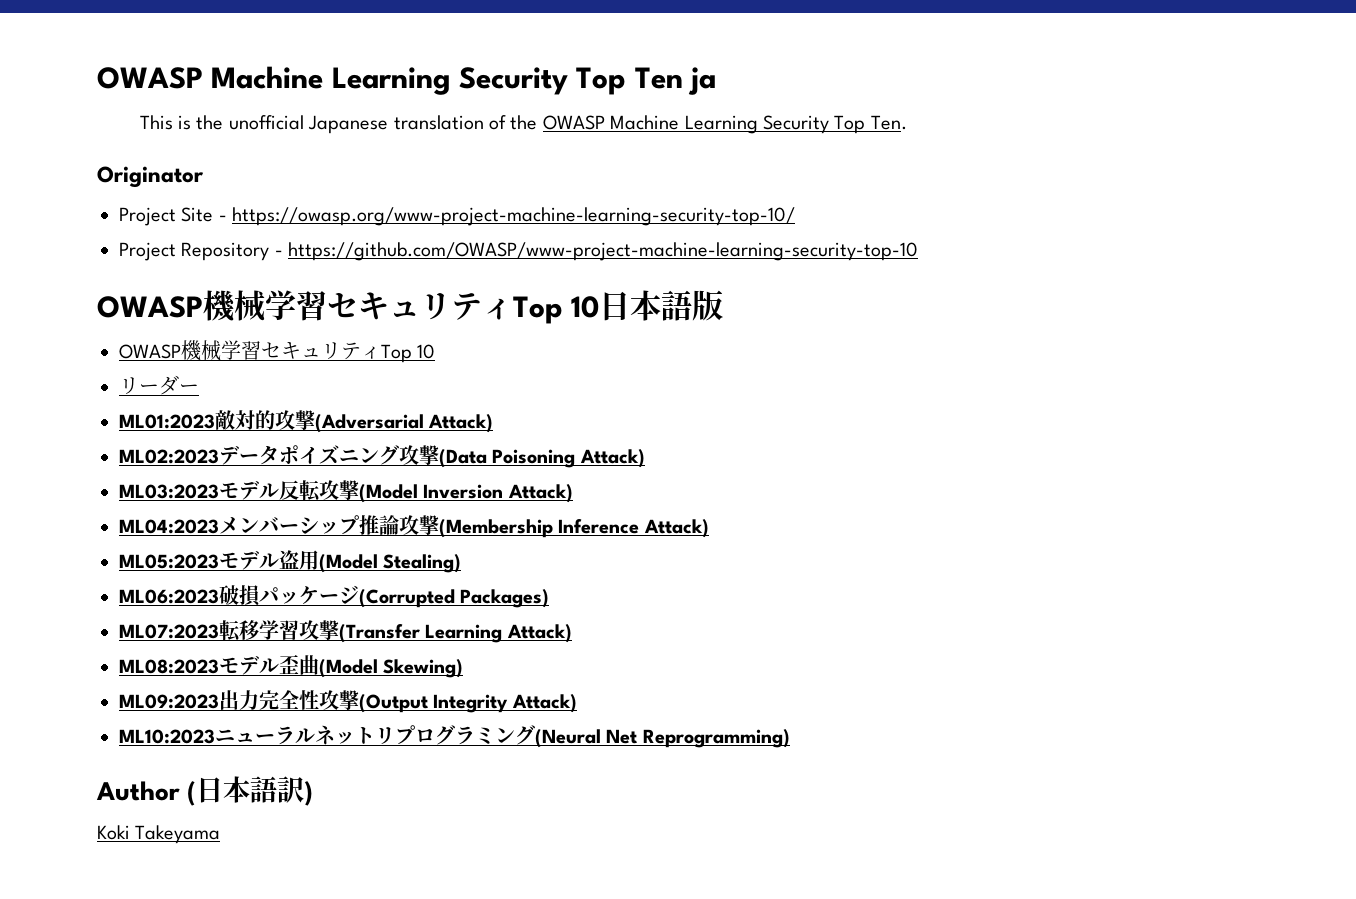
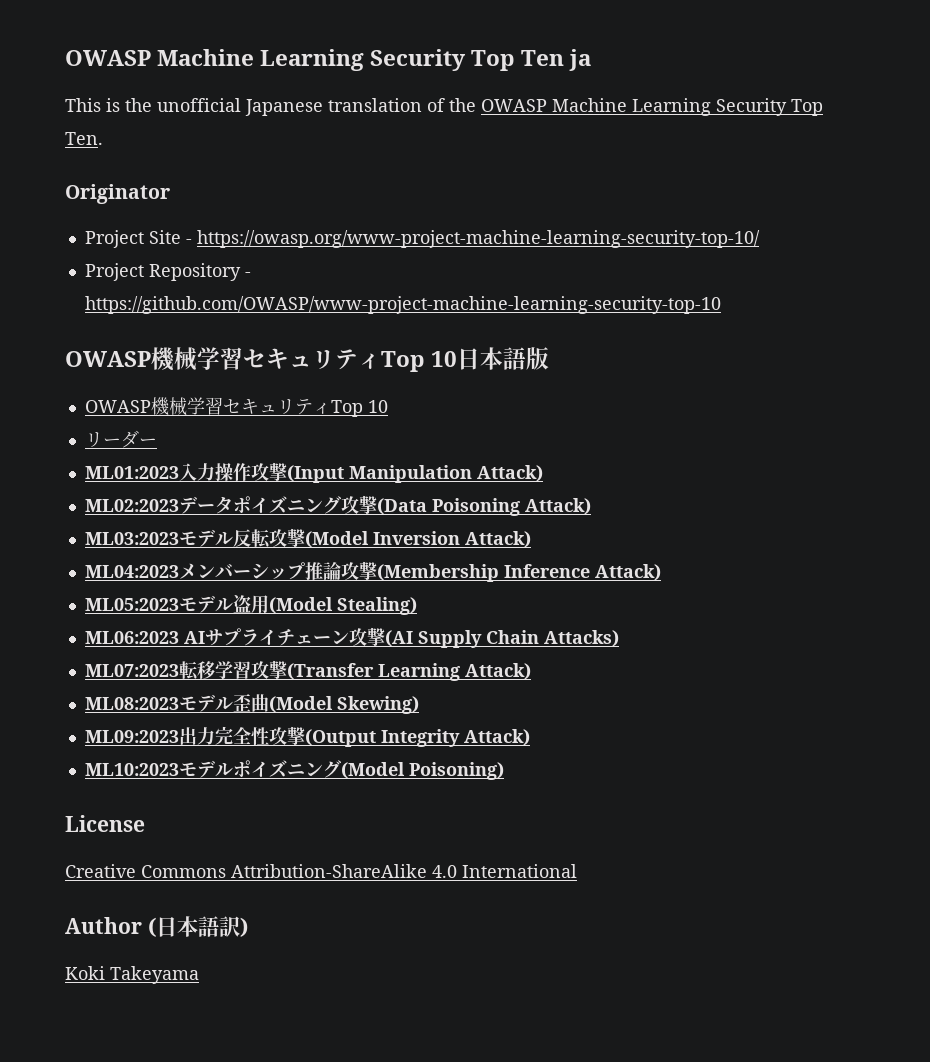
[215,410,424,433] 敵対的攻撃(Adversarial -> [178,462,472,483] 入力操作攻撃(Input Manipulation
[219,585,550,608] 破損パッケージ(Corrupted Packages) -> [183,627,619,648] AIサプライチェーン攻撃(AI Supply Chain Attacks)
[215,725,790,748] ニューラルネットリプログラミング(Neural Net Reprogramming) -> [178,760,504,780] [65,815,145,832] [65,864,577,878] モデルポイズニング(Model Poisoning) // License // Creative Commons Attribution-ShareAlike 4.0 International

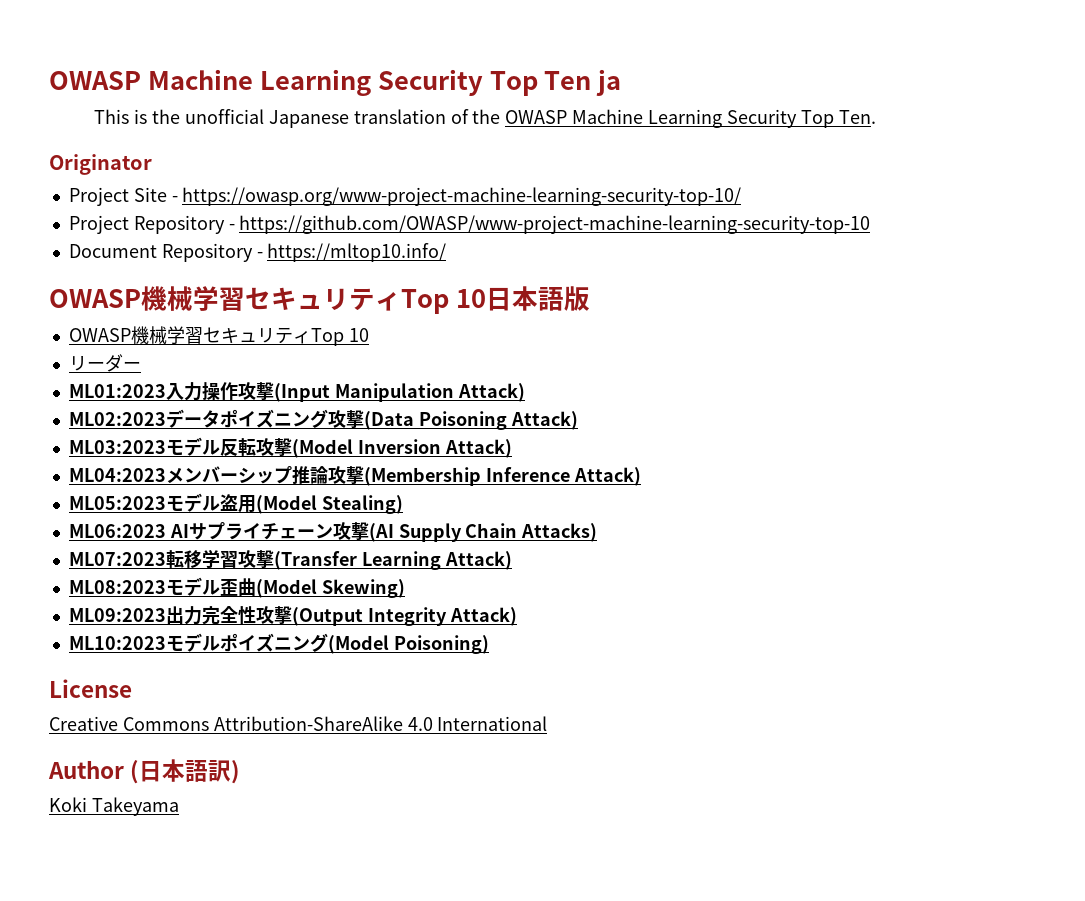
(721, 305) none -> [68,243,447,262] // Document Repository - https://mltop10.info/

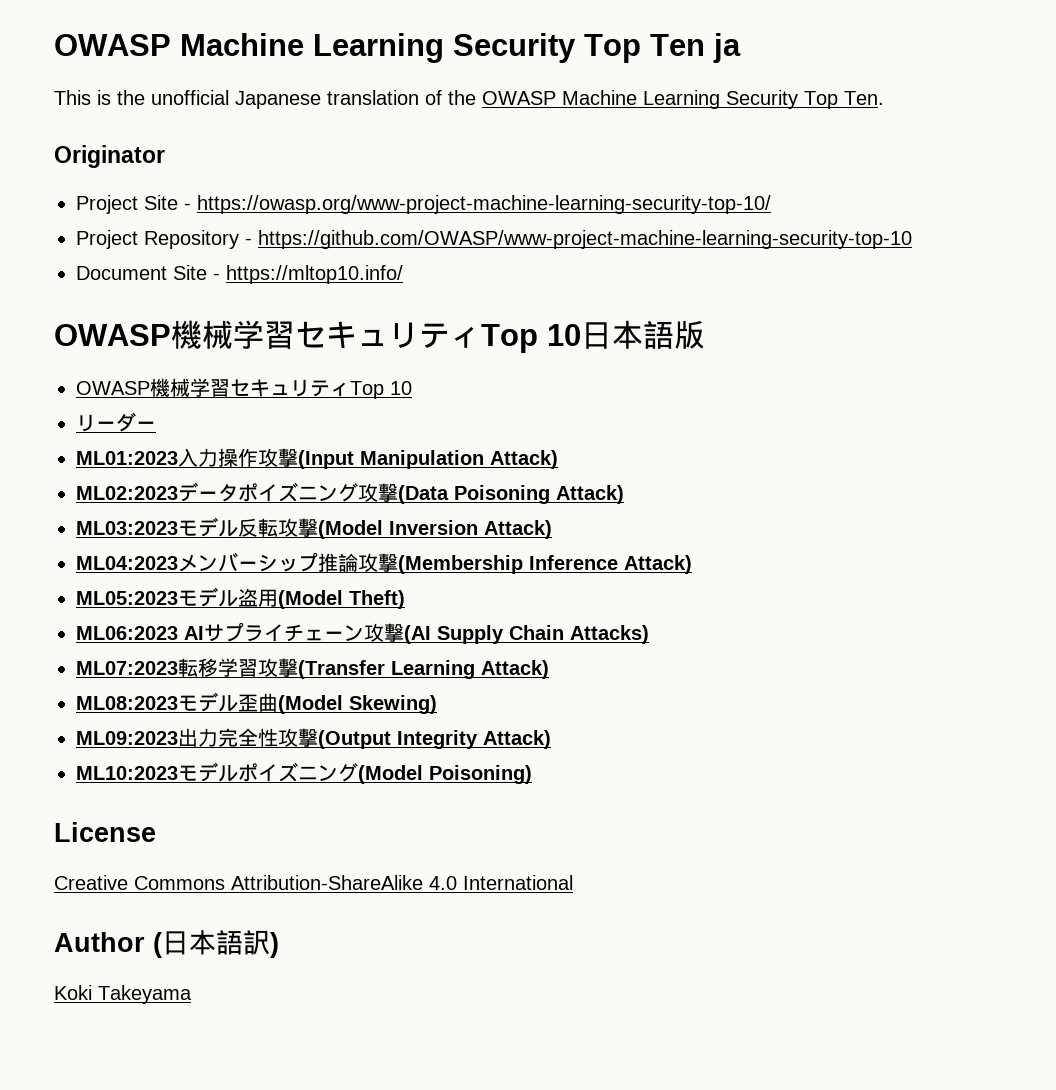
[161,243,253,262] Repository -> [173,265,207,280] Site
[321,495,403,514] Stealing) -> [349,590,405,609] Theft)

